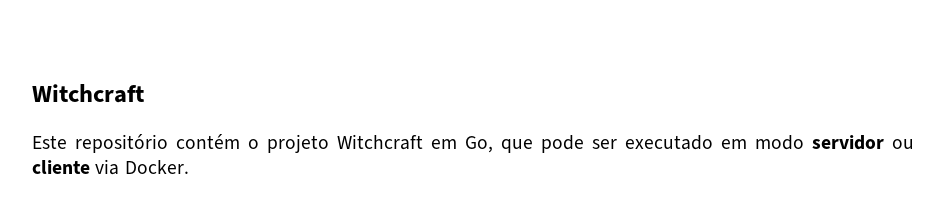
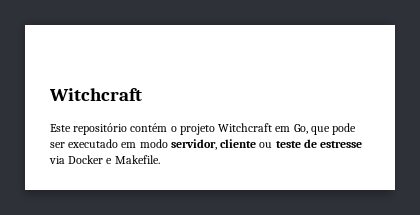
[812,135,914,150] [32,159,189,175] servidor ou cliente via Docker. -> [170,139,363,150] [49,155,160,164] servidor, cliente ou teste de estresse via Docker e Makefile.

